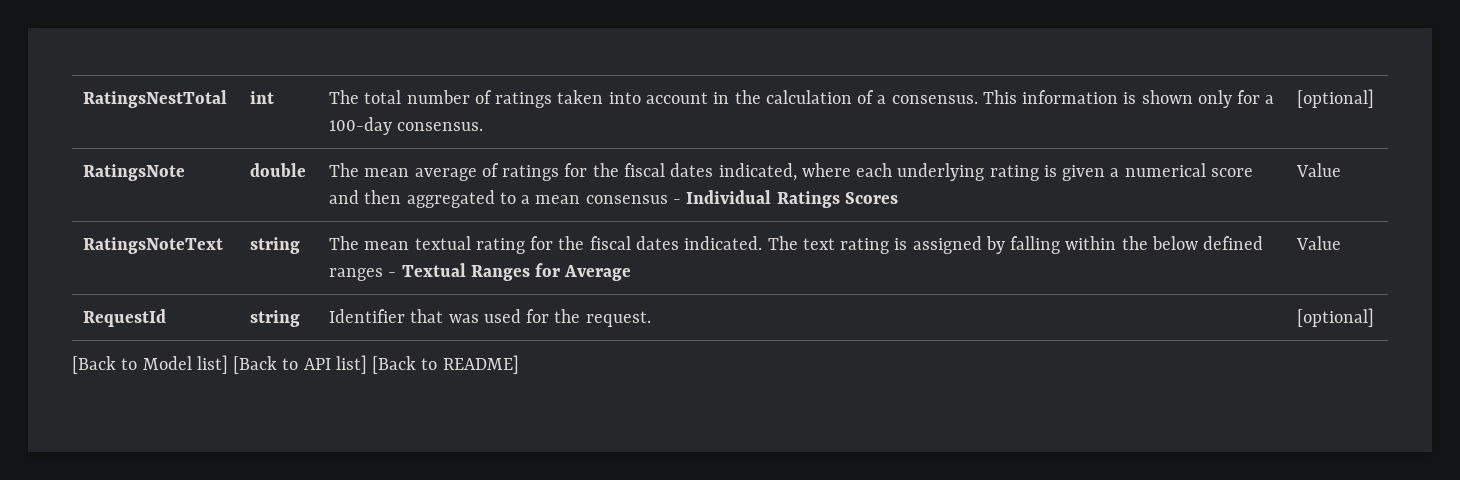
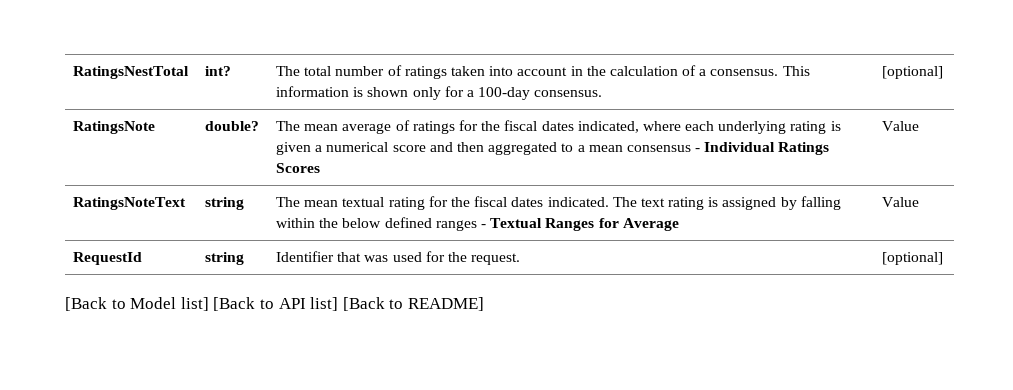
[250,91,275,104] int -> [205,66,232,76] int?
[250,163,307,177] double -> [205,121,260,131] double?

